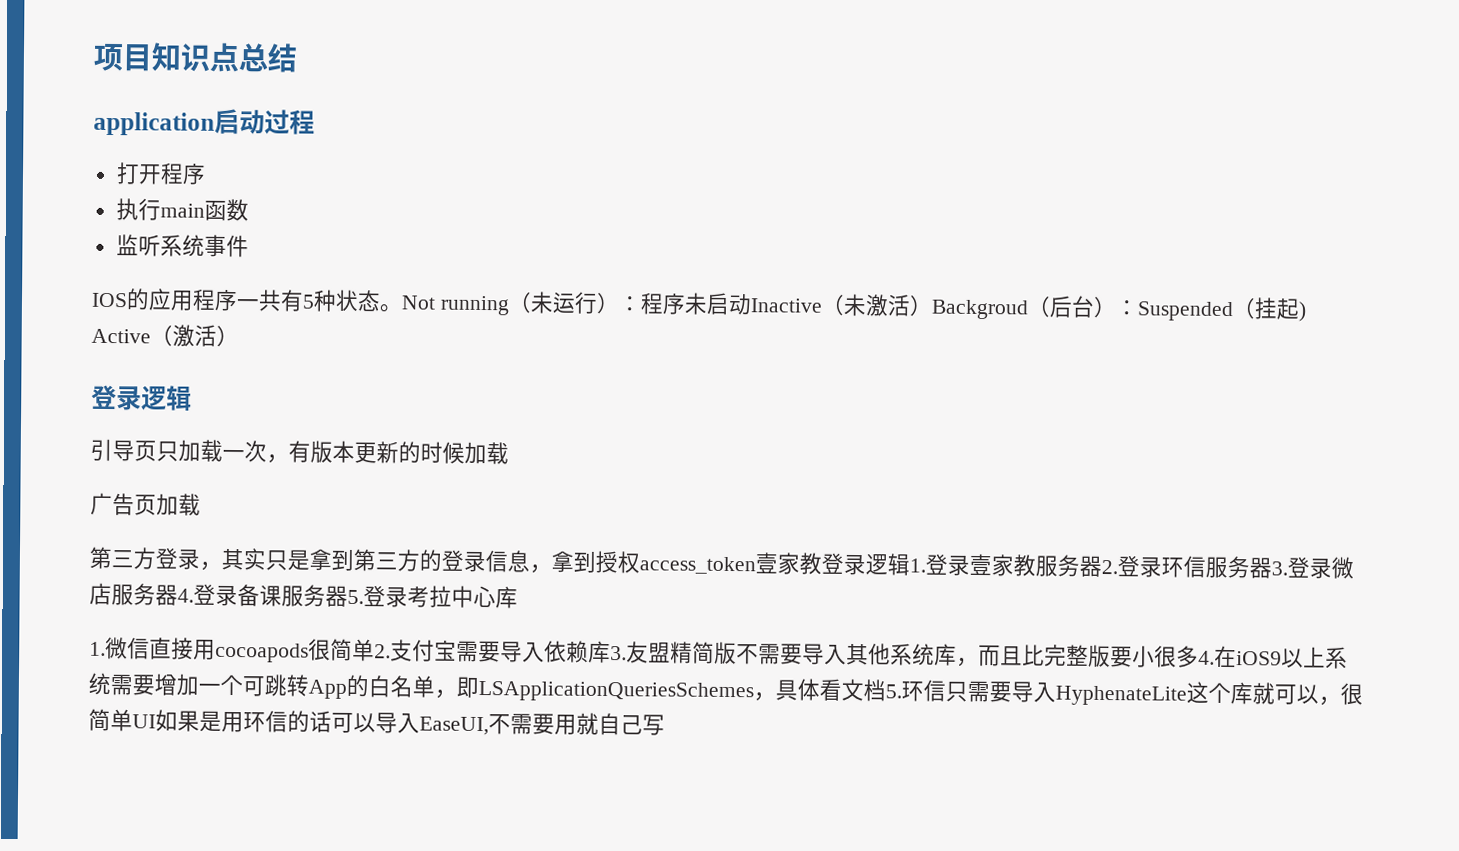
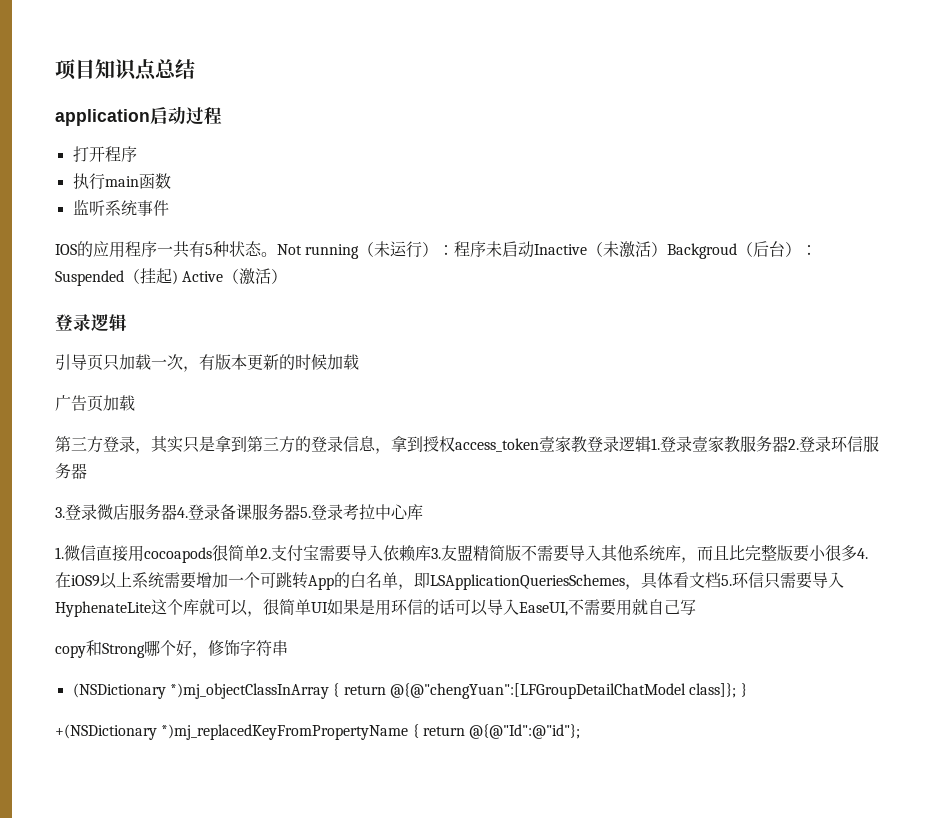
(1272, 568) none -> (87, 471) //
(665, 725) none -> [55,640,288,658] [72,683,747,699] [55,724,581,740] // copy和Strong哪个好，修饰字符串 // (NSDictionary *)mj_objectClassInArray { return @{@"chengYuan":[LFGroupDetailChatModel class]}; } // +(NSDictionary *)mj_replacedKeyFromPropertyName { return @{@"Id":@"id"};

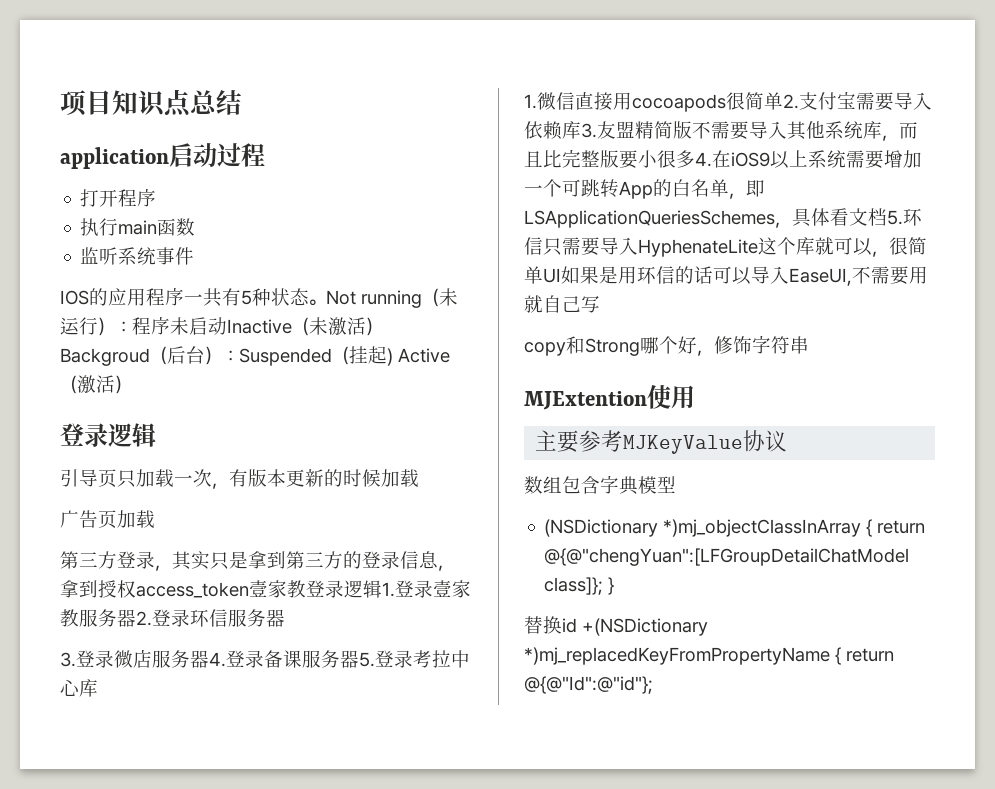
(288, 648) none -> [524,384,695,410] [535,430,788,454] [524,475,676,495] // MJExtention使用 // 主要参考MJKeyValue协议 // 数组包含字典模型
(747, 690) none -> [524,616,577,634] 替换id

